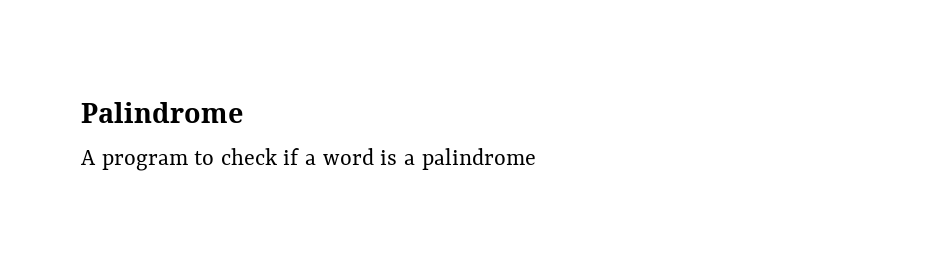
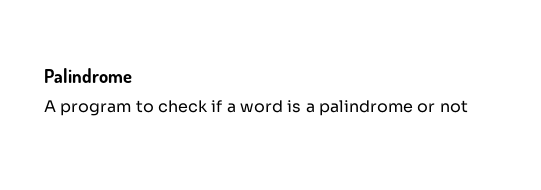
(536, 159) none -> [417,100,468,113] or not

